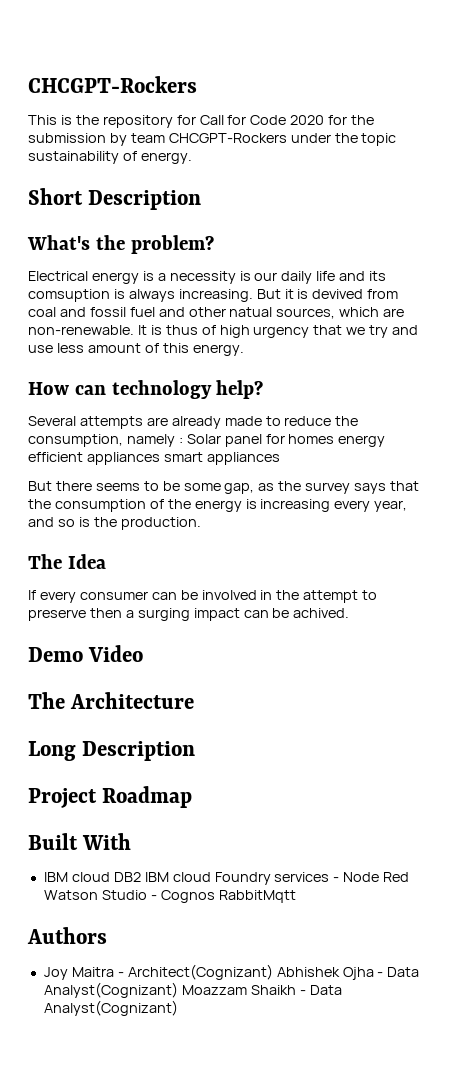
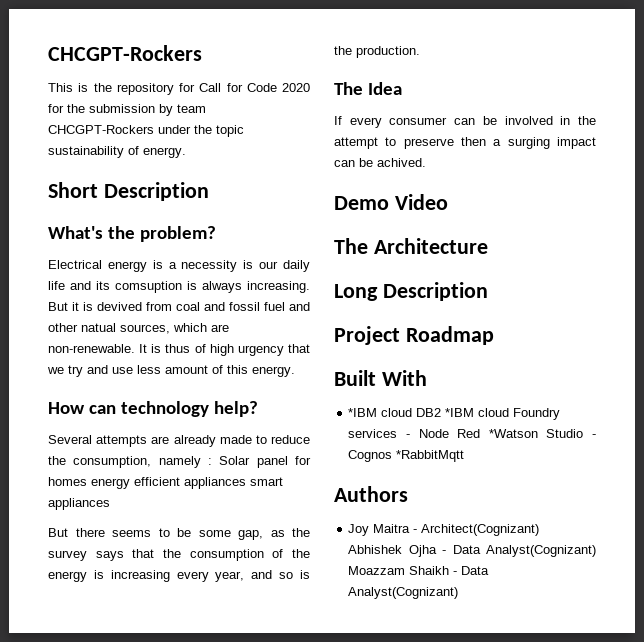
[43,872,68,882] IBM -> [348,408,378,417] *IBM
[144,872,169,882] IBM -> [445,408,475,417] *IBM
[43,890,98,900] Watson -> [488,429,538,438] *Watson
[218,890,296,903] RabbitMqtt -> [396,450,465,462] *RabbitMqtt

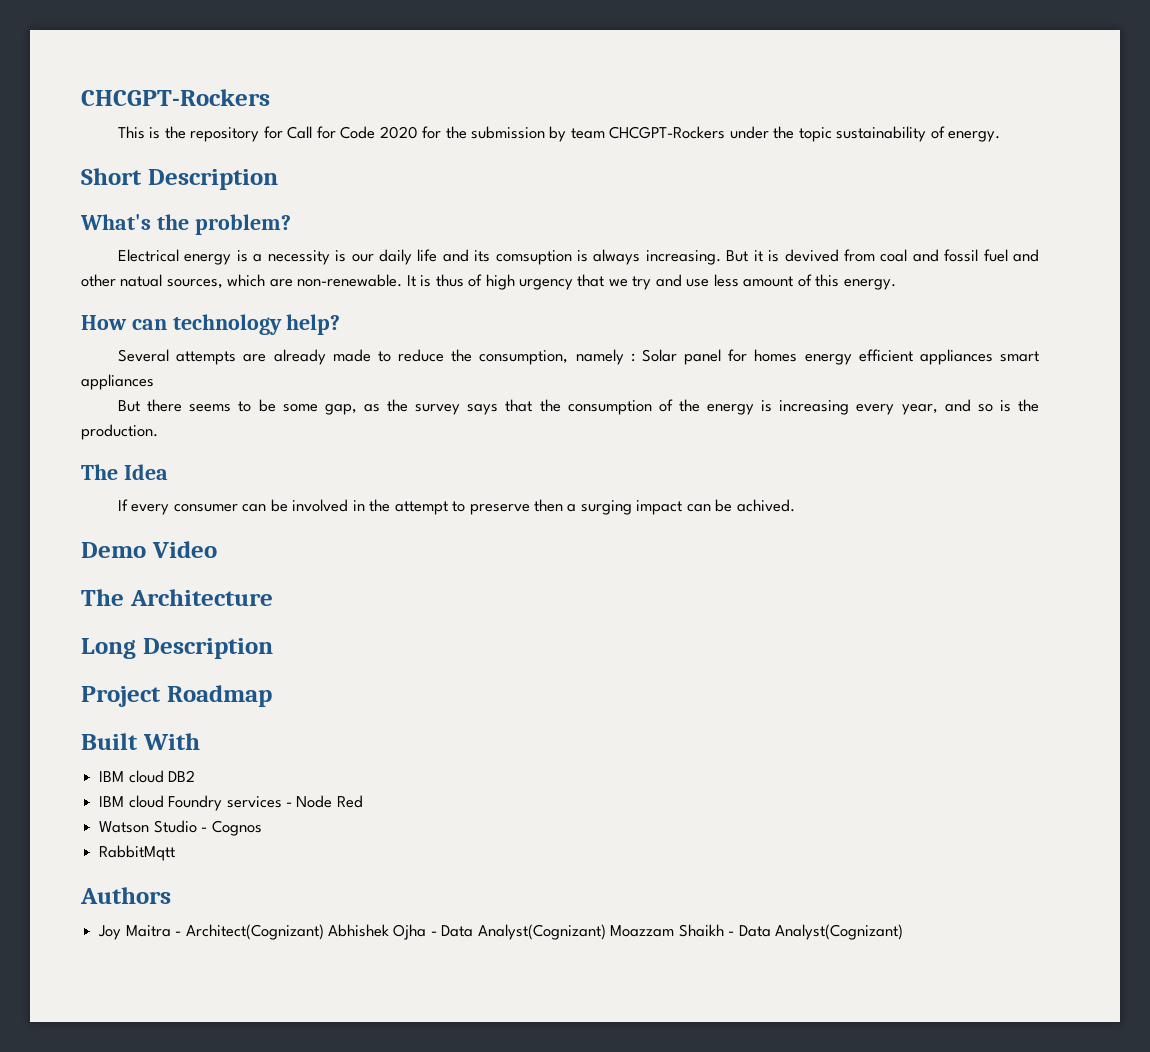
[348,408,378,417] *IBM -> [99,771,125,782] IBM
[445,408,475,417] *IBM -> [99,796,125,807] // IBM
[488,429,538,438] *Watson -> [99,821,150,833] // Watson
[396,450,465,462] *RabbitMqtt -> [99,845,176,861] // RabbitMqtt

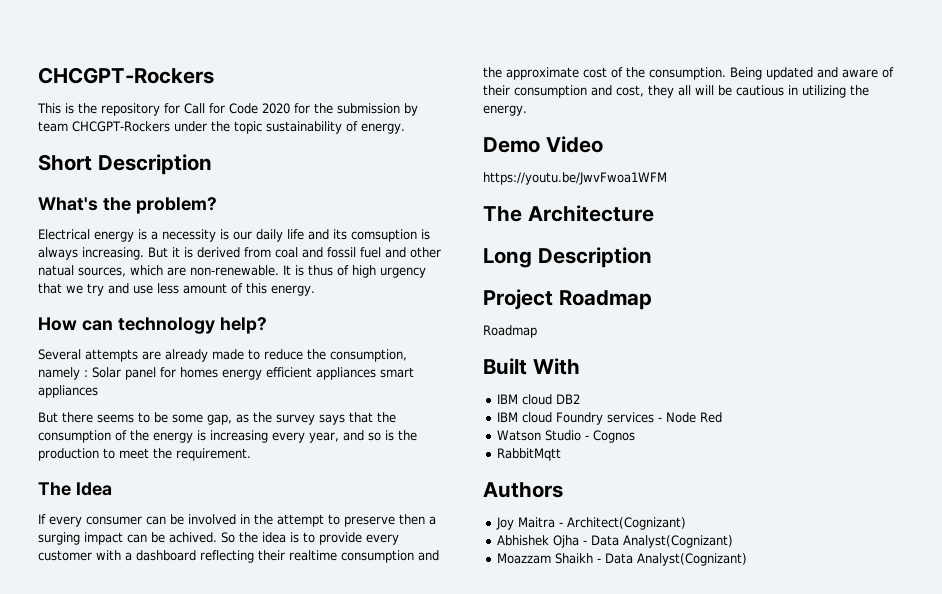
[784,249,839,262] devived -> [197,247,240,258] derived
[81,424,158,440] production. -> [38,448,251,461] production to meet the requirement.
(795, 505) none -> [221,532,399,545] [38,550,439,563] [483,67,894,80] [483,85,869,98] [483,105,527,116] So the idea is to provide every customer with a dashboard reflecting their realtime consumption and the approximate cost of the consumption. Being updated and aware of their consumption and cost, they all will be cautious in utilizing the energy.
(217, 549) none -> [483,172,667,185] // https://youtu.be/JwvFwoa1WFM
(272, 696) none -> [483,325,537,338] // Roadmap
(324, 932) none -> (687, 523) //
(606, 932) none -> (734, 541) //

